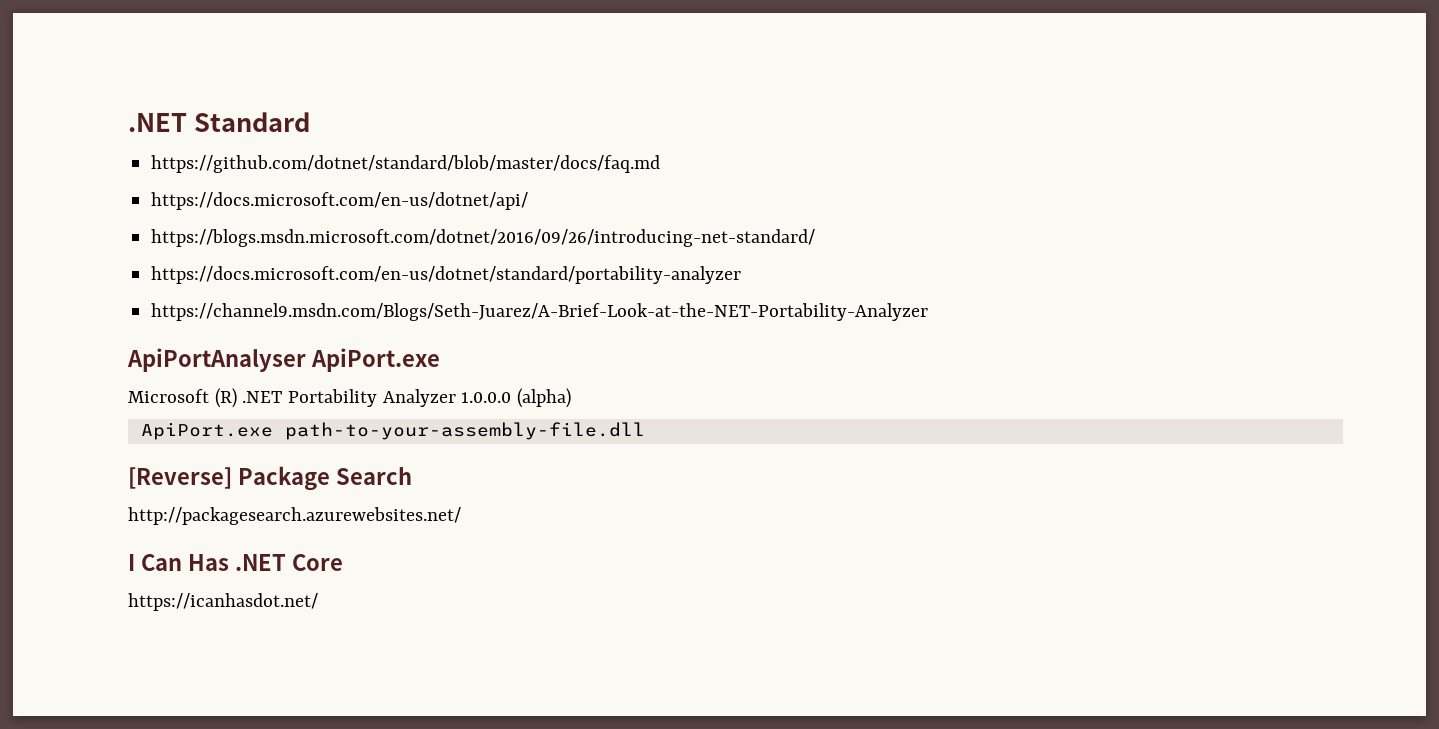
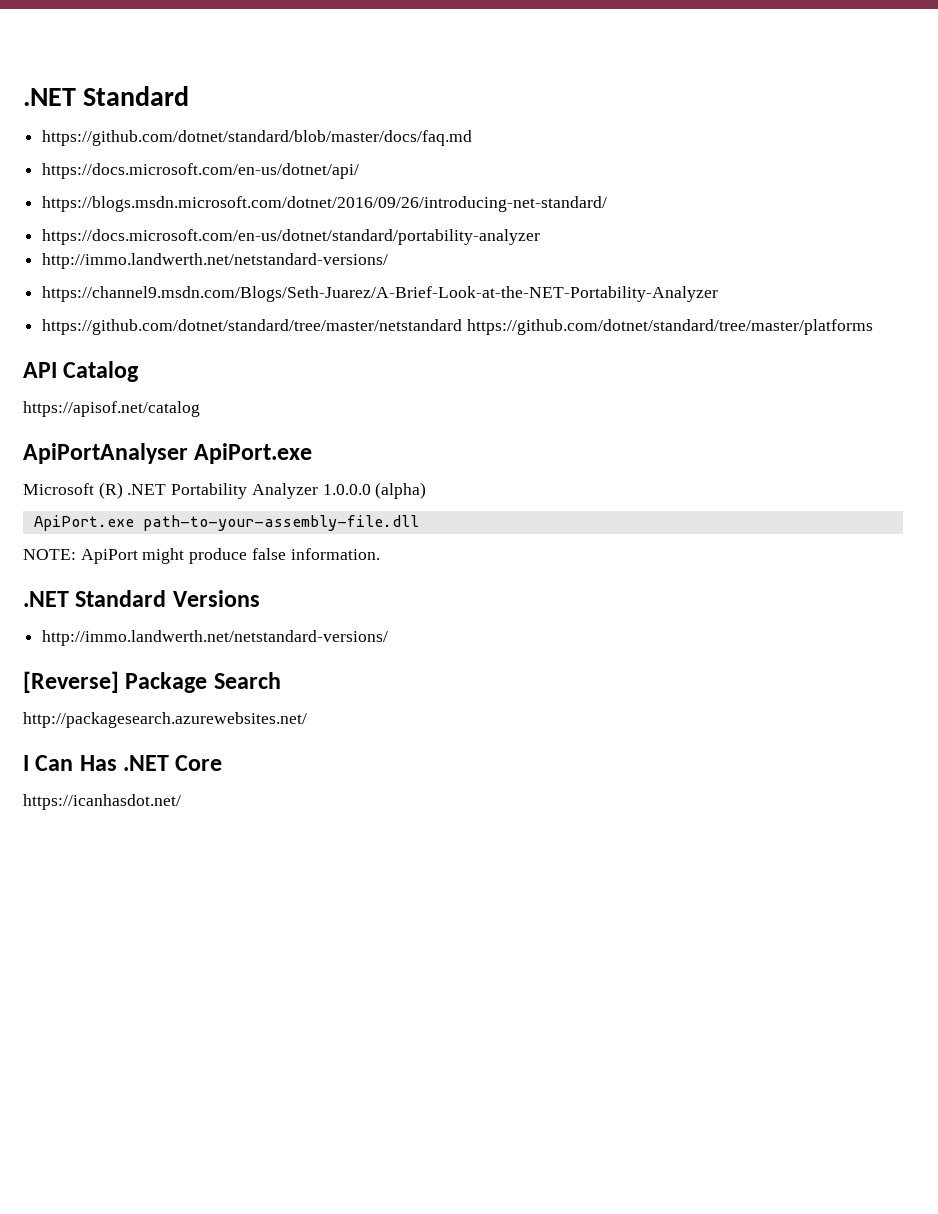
(742, 275) none -> [42,253,389,269] // http://immo.landwerth.net/netstandard-versions/
(929, 312) none -> [42,319,873,335] [23,361,140,382] [23,401,200,417] // https://github.com/dotnet/standard/tree/master/netstandard https://github.com/dotnet/standard/tree/master/platforms // API Catalog // https://apisof.net/catalog
(645, 431) none -> [23,548,380,564] [23,590,260,607] [42,630,389,646] // NOTE: ApiPort might produce false information. // .NET Standard Versions // http://immo.landwerth.net/netstandard-versions/

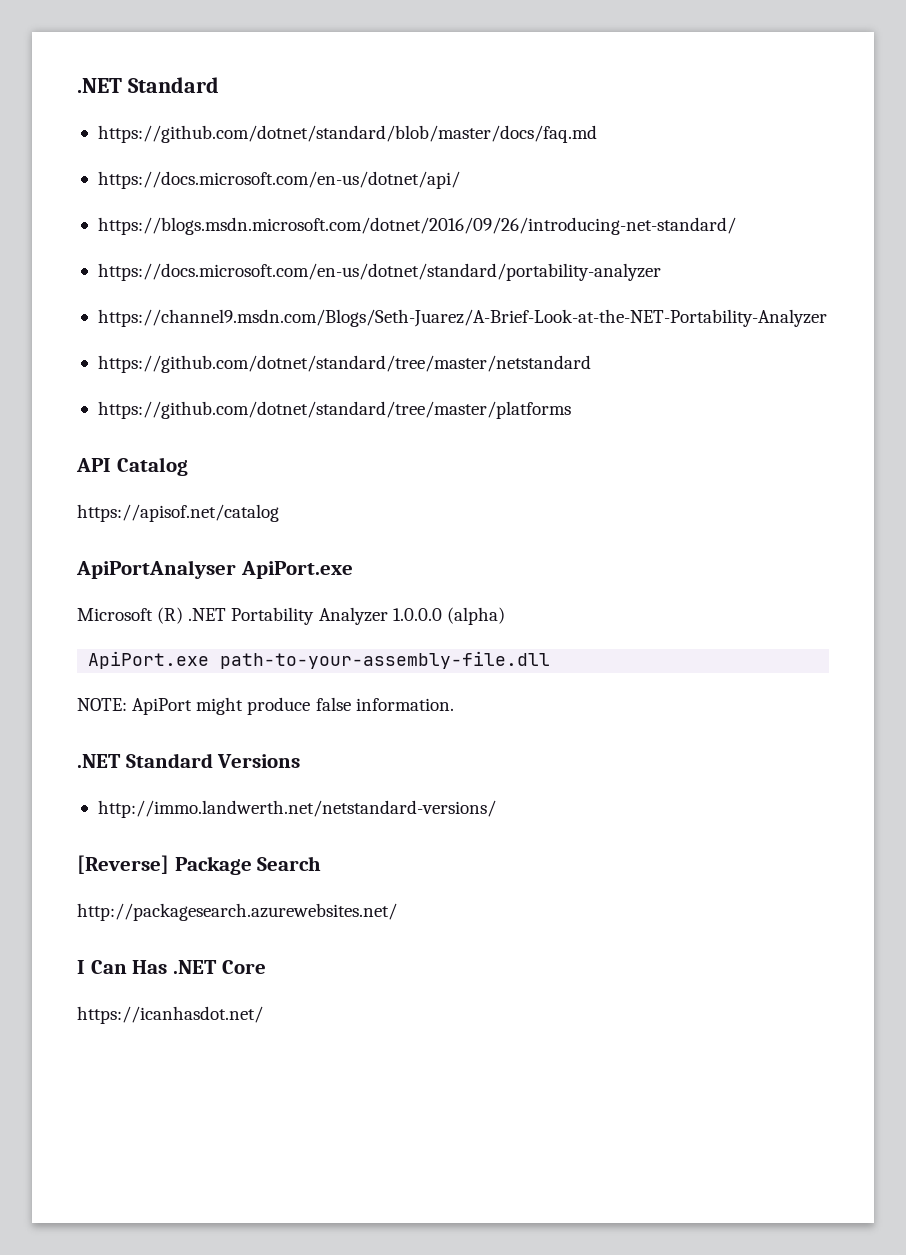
[42,253,389,269] // http://immo.landwerth.net/netstandard-versions/ -> (661, 272) none
(463, 327) none -> (591, 364) //

